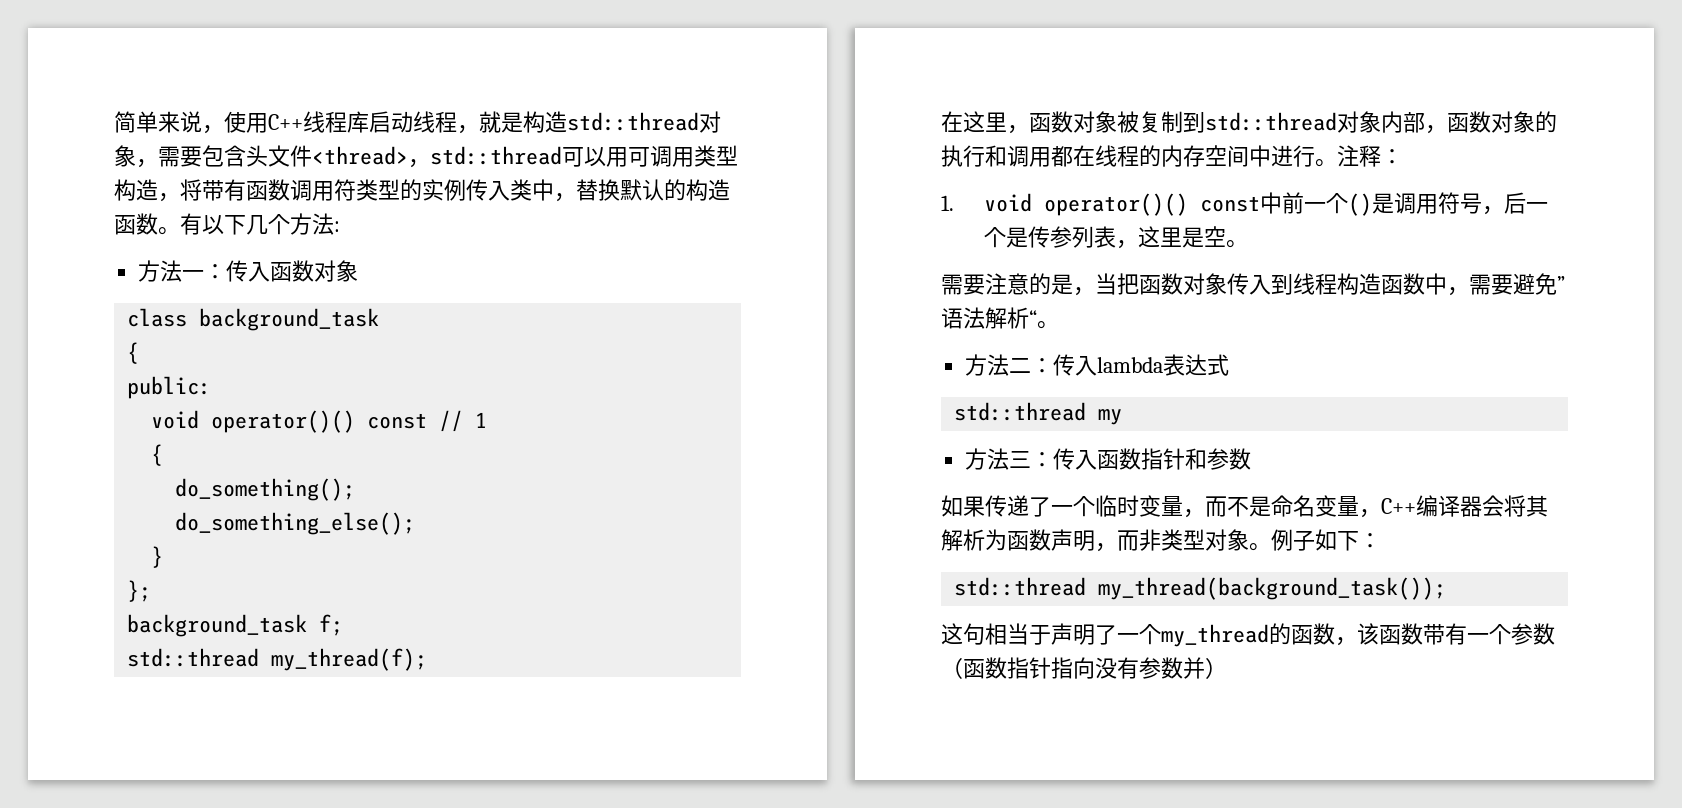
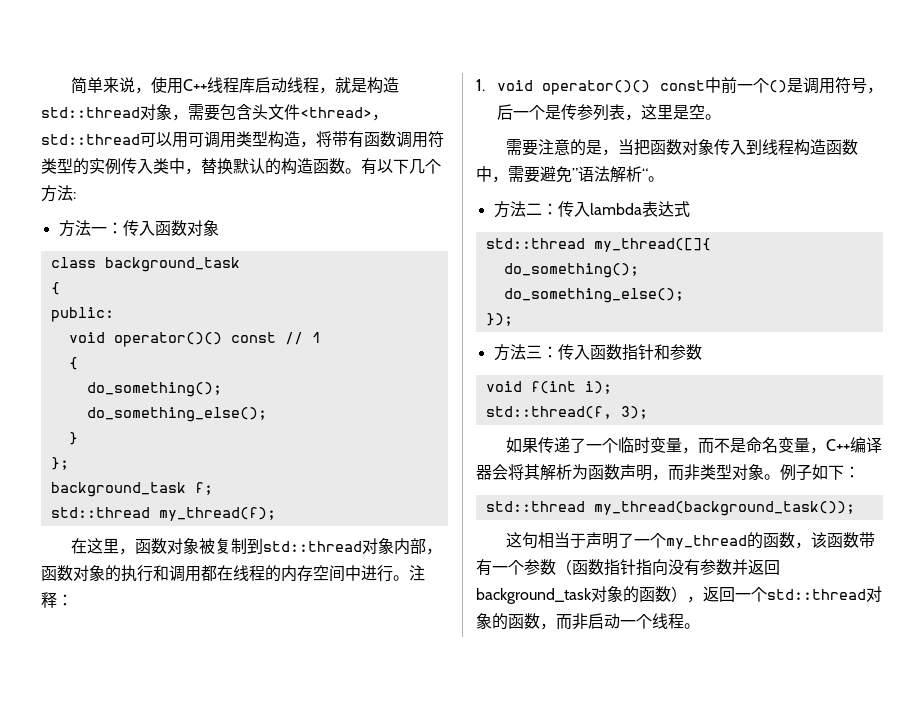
[1098,409,1123,425] my -> [593,238,711,252] [503,263,639,278] [503,288,684,303] [485,313,513,326] my_thread([]{ // do_something(); // do_something_else(); // });
(1252, 459) none -> [485,381,612,394] [485,406,648,419] // void f(int i); // std::thread(f, 3);
[1205,658,1227,679] ） -> [748,559,780,575] [476,586,882,604] [476,613,700,630] 返回background_task对象的函数），返回一个std::thread对象的函数，而非启动一个线程。

